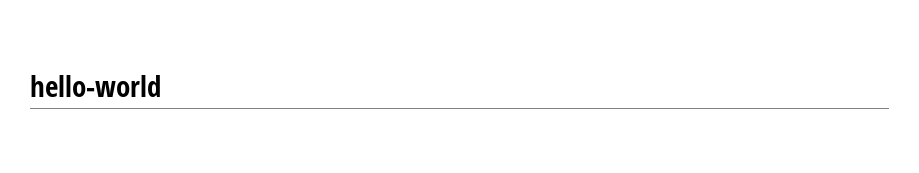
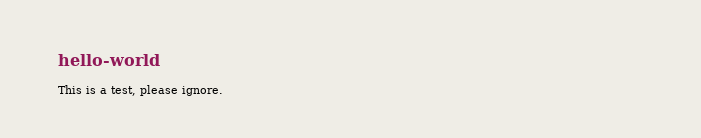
(161, 86) none -> [58,85,223,96] // This is a test, please ignore.

